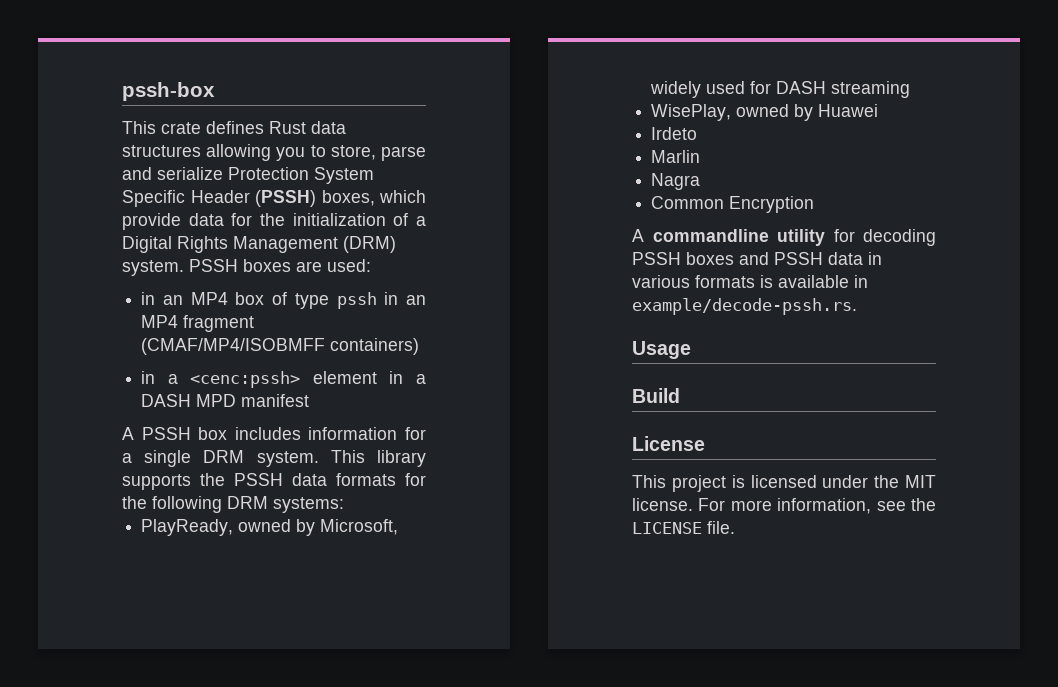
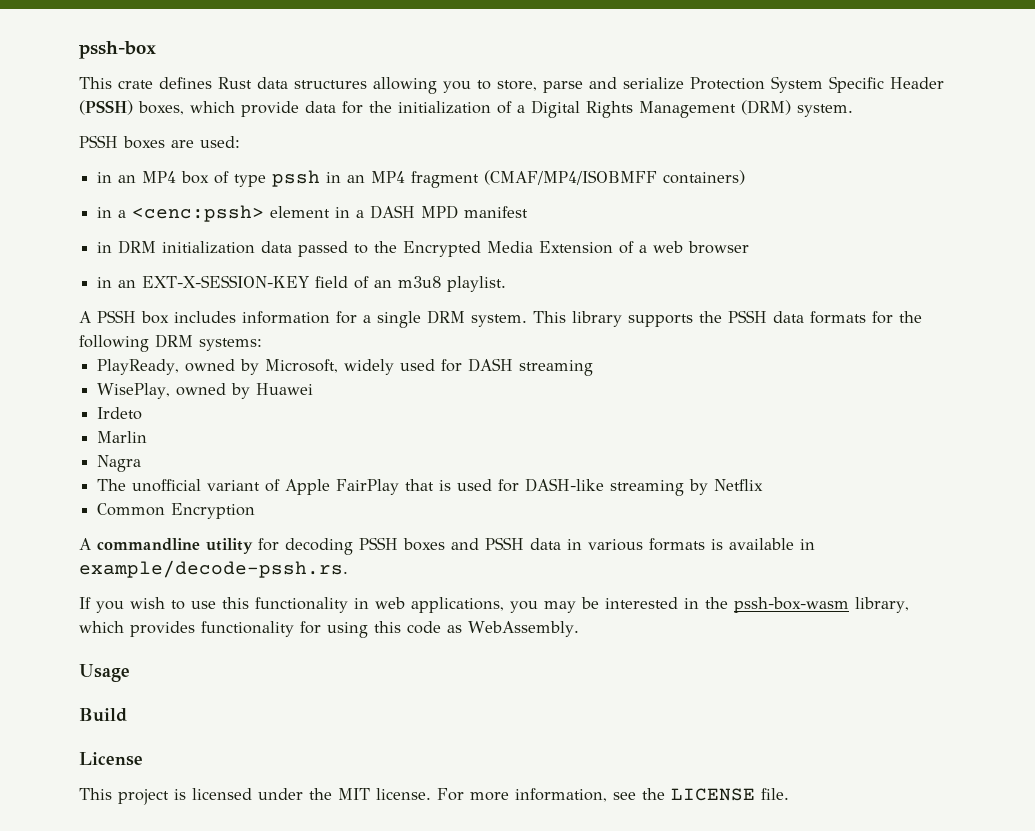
(184, 268) none -> (853, 110) //
(310, 400) none -> [97,240,750,257] [97,275,507,292] // in DRM initialization data passed to the Encrypted Media Extension of a web browser // in an EXT-X-SESSION-KEY field of an m3u8 playlist.
(701, 181) none -> [97,478,764,496] // The unofficial variant of Apple FairPlay that is used for DASH-like streaming by Netflix
(857, 306) none -> [79,597,909,613] [79,621,579,638] // If you wish to use this functionality in web applications, you may be interested in the pssh-box-wasm library, which provides functionality for using this code as WebAssembly.

